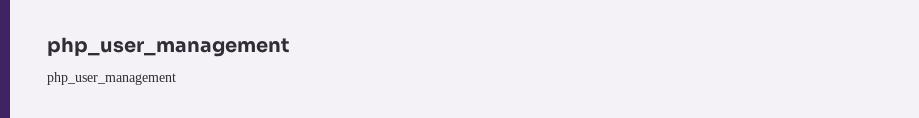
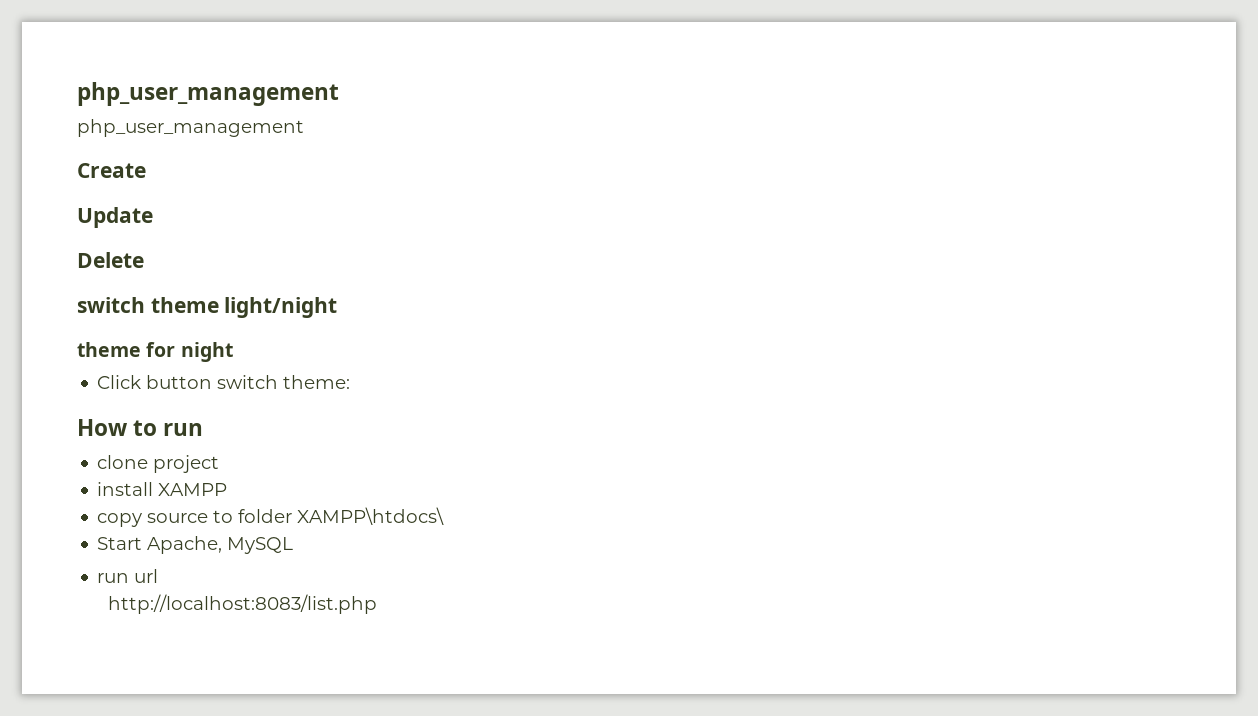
(176, 78) none -> [77,163,146,178] [77,207,153,228] [77,252,144,268] [77,297,338,318] [77,342,233,362] [97,375,351,389] [77,419,204,436] [97,455,220,473] [97,482,228,496] [97,507,445,527] [97,536,294,554] [97,569,159,583] [107,594,377,614] // Create // Update // Delete // switch theme light/night // theme for night // Click button switch theme: // How to run // clone project // install XAMPP // copy source to folder XAMPP\htdocs\ // Start Apache, MySQL // run url // http://localhost:8083/list.php

